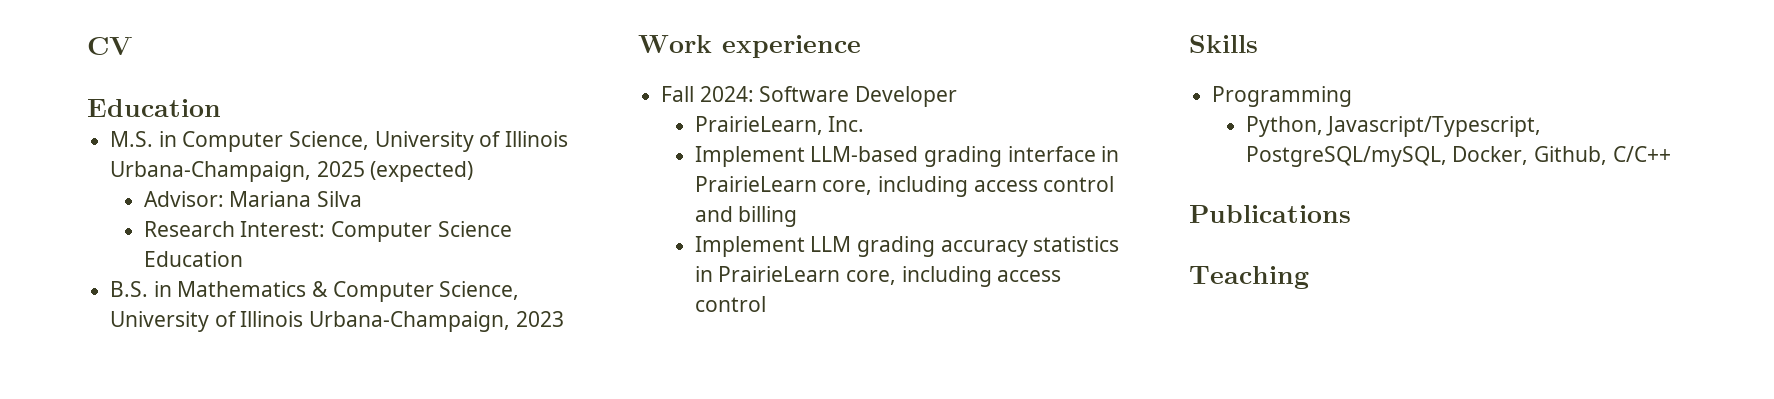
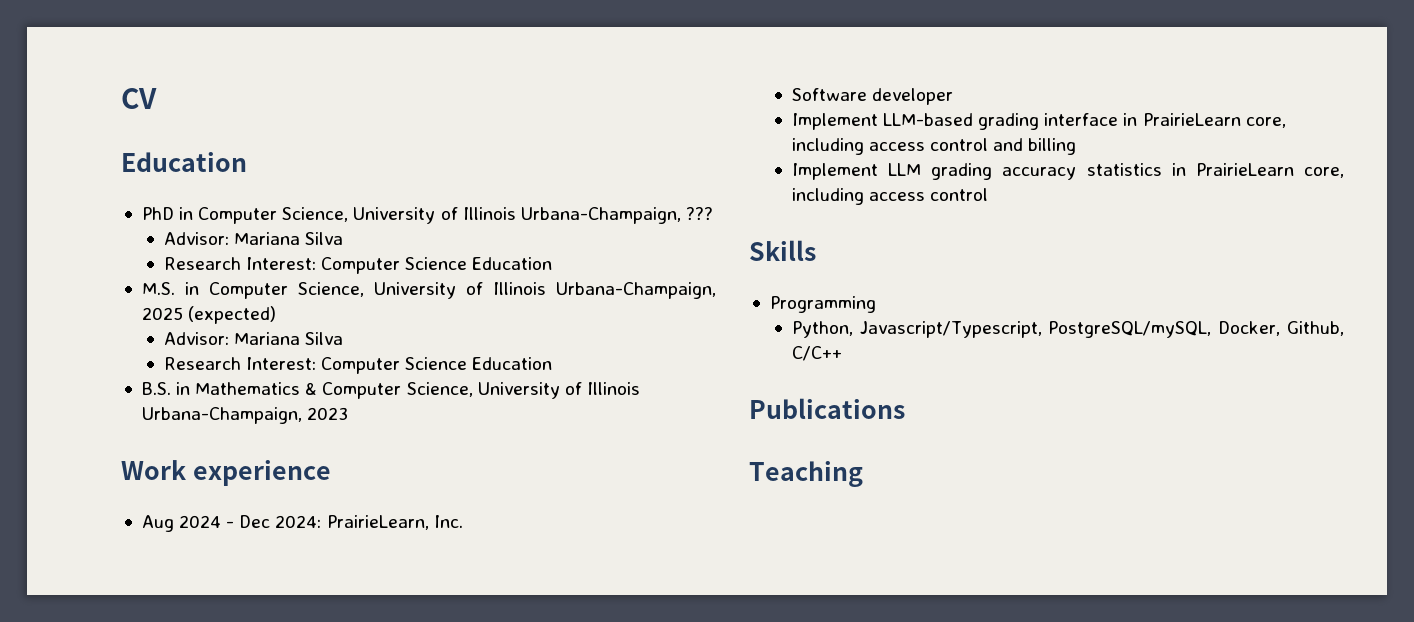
(221, 108) none -> [141,207,713,224] [163,232,344,245] [163,257,553,274] // PhD in Computer Science, University of Illinois Urbana-Champaign, ??? // Advisor: Mariana Silva // Research Interest: Computer Science Education
[661,86,958,107] Fall 2024: Software Developer // -> [141,515,322,532] Aug 2024 - Dec 2024:
(865, 124) none -> [791,88,954,105] // Software developer

